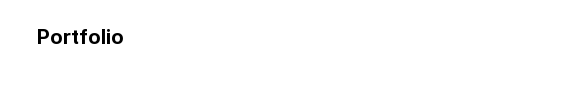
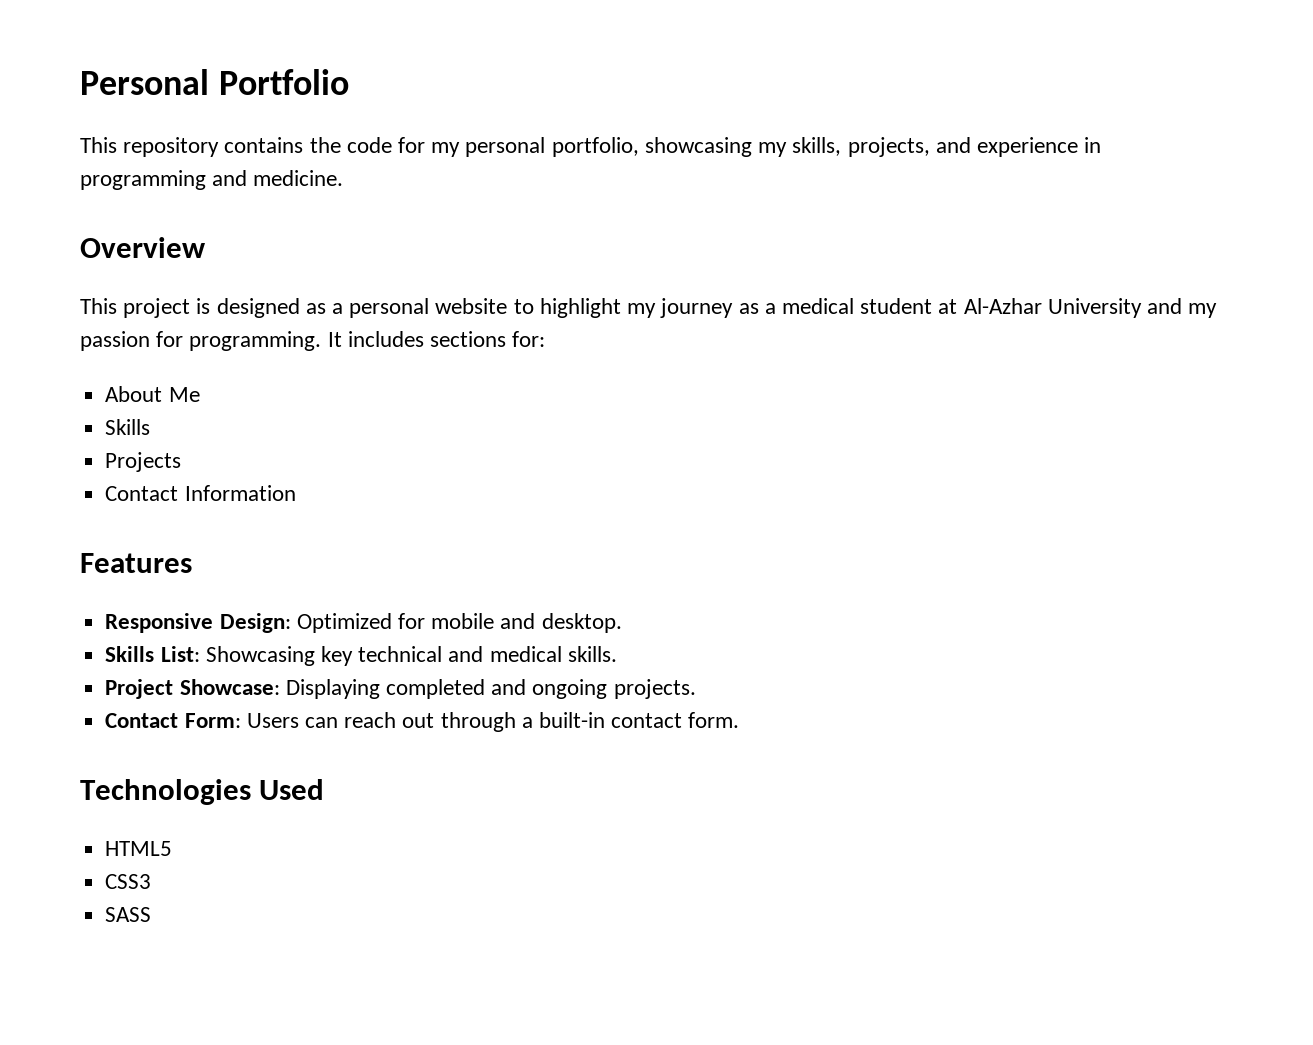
(37, 36) none -> [80,69,209,95] Personal
(124, 36) none -> [80,137,1102,157] [80,170,344,190] [80,237,205,258] [80,298,1218,318] [80,331,546,351] [105,386,200,402] [105,419,151,435] [105,452,182,472] [105,485,296,501] [80,553,192,573] [105,613,622,633] [105,646,617,666] [105,679,696,699] [105,712,740,732] [80,779,325,805] [105,841,173,856] [105,874,152,889] [105,907,152,922] // This repository contains the code for my personal portfolio, showcasing my skills, projects, and experience in programming and medicine. // Overview // This project is designed as a personal website to highlight my journey as a medical student at Al-Azhar University and my passion for programming. It includes sections for: // About Me // Skills // Projects // Contact Information // Features // Responsive Design: Optimized for mobile and desktop. // Skills List: Showcasing key technical and medical skills. // Project Showcase: Displaying completed and ongoing projects. // Contact Form: Users can reach out through a built-in contact form. // Technologies Used // HTML5 // CSS3 // SASS

